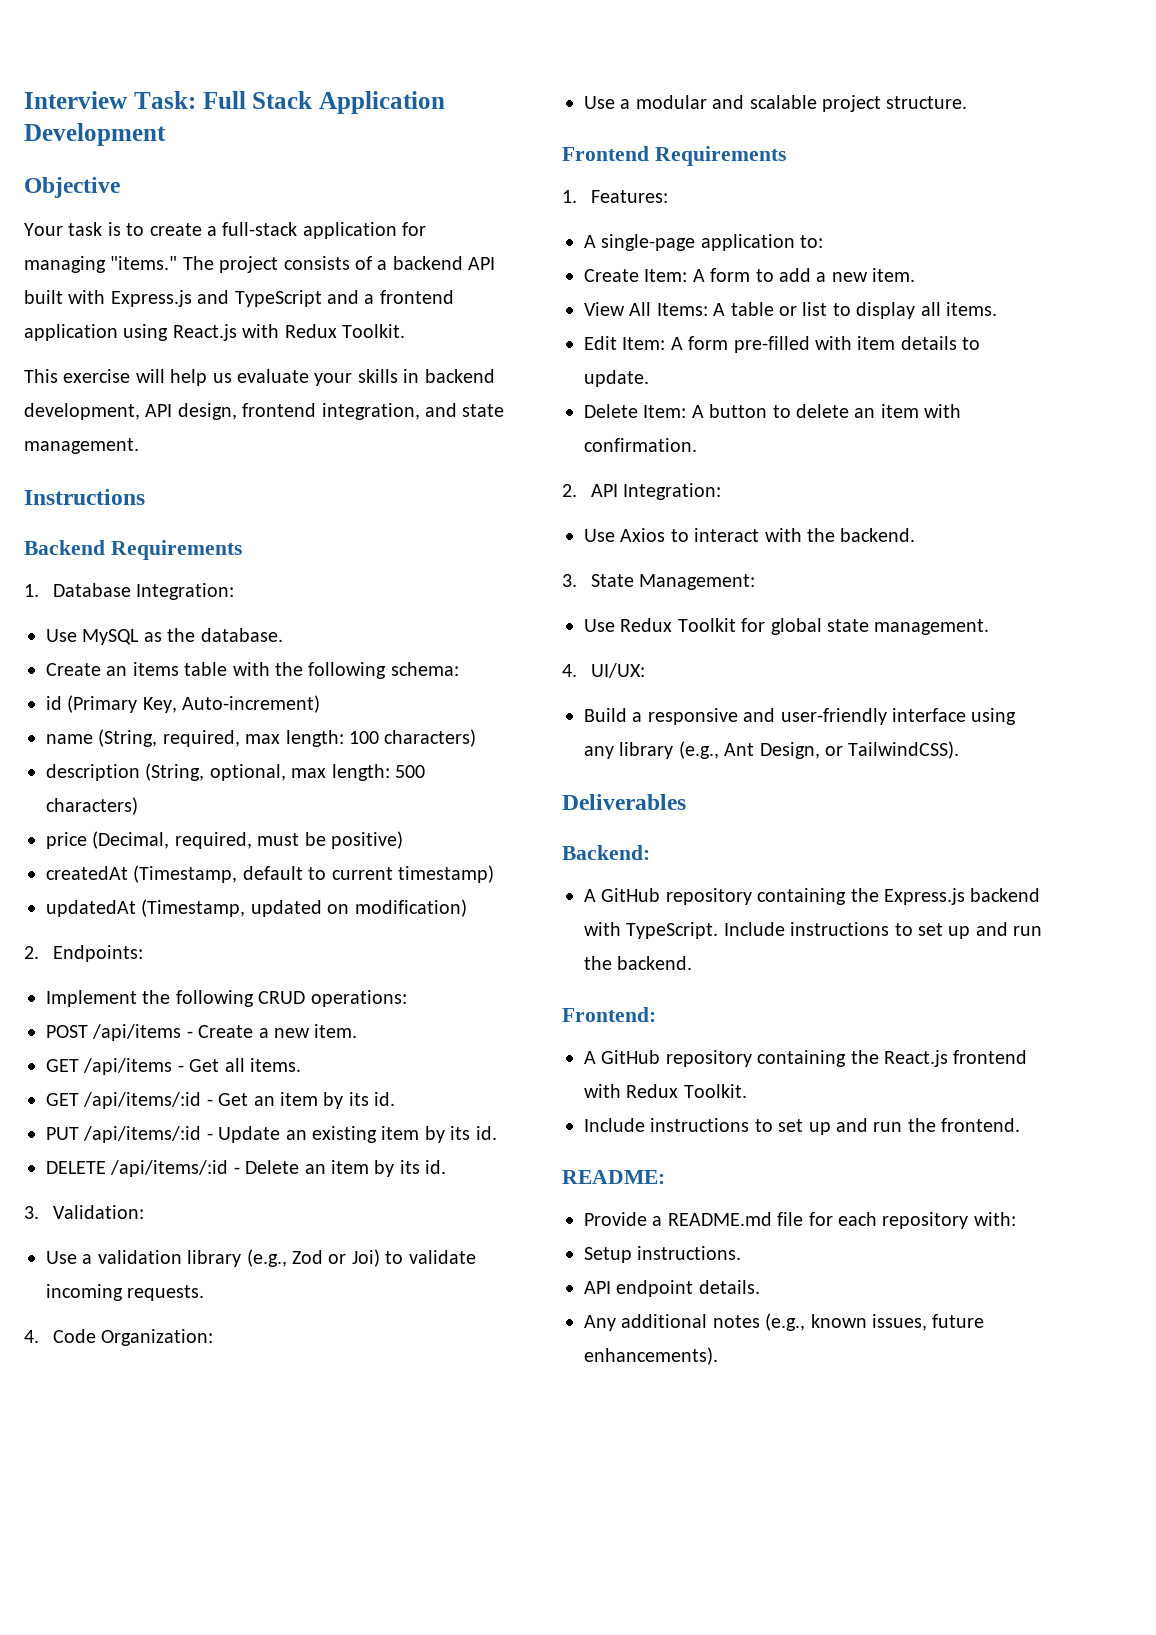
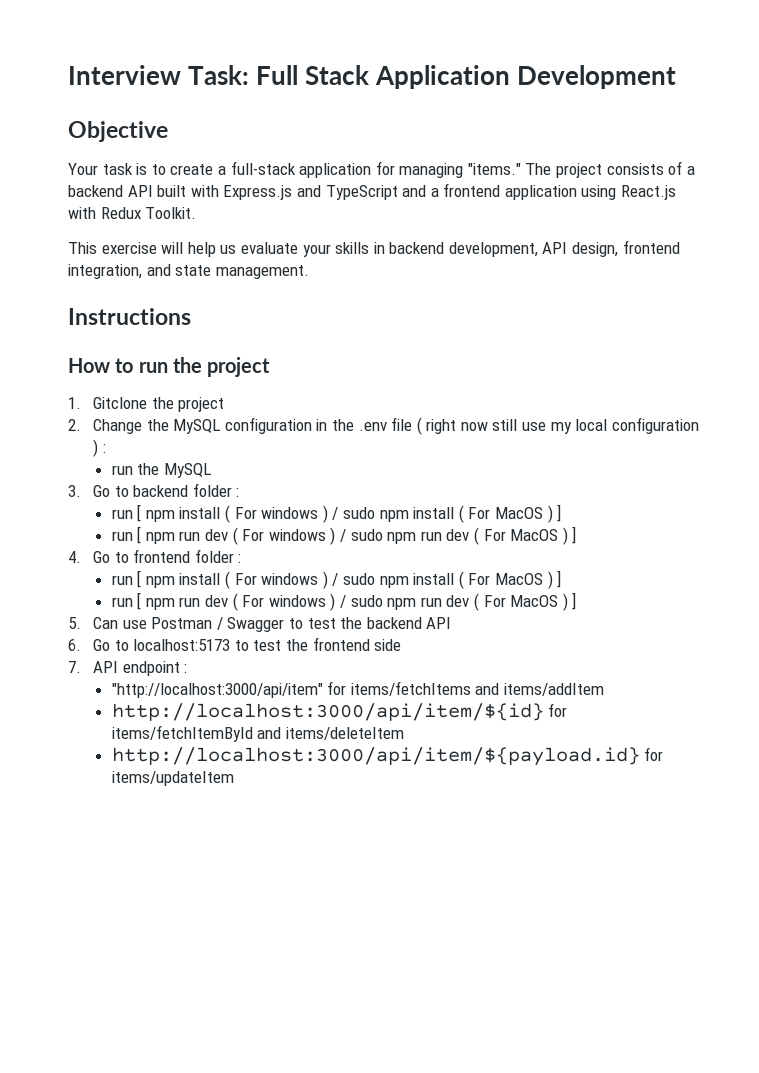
[24,540,242,560] [24,583,235,600] [46,628,283,645] [46,662,459,679] [46,695,321,713] [46,729,477,747] [46,763,425,781] [46,797,138,815] [46,831,403,849] [46,865,494,883] [46,899,467,917] [24,945,144,962] [46,990,407,1007] [46,1024,358,1041] [46,1058,301,1075] [46,1092,396,1109] [46,1126,497,1143] [46,1160,447,1177] [24,1205,145,1219] [46,1249,476,1267] [46,1284,205,1301] [24,1329,214,1346] [584,95,968,112] [562,146,786,166] [562,190,669,203] [584,234,824,251] [584,268,916,282] [584,302,997,319] [584,336,981,353] [584,370,649,387] [584,404,962,418] [584,438,697,452] [562,483,722,500] [584,528,916,542] [562,574,756,590] [584,618,990,635] [562,663,646,678] [584,708,1017,725] [584,741,960,759] [562,794,686,810] [562,845,650,860] [584,888,1041,905] [584,922,1043,939] [584,956,693,970] [562,1007,656,1022] [584,1050,1028,1067] [584,1084,747,1098] [584,1118,1021,1135] [562,1170,665,1184] [584,1212,1016,1229] [584,1246,742,1263] [584,1280,760,1297] [584,1313,985,1331] [584,1347,718,1365] Backend Requirements // 1. Database Integration: // Use MySQL as the database. // Create an items table with the following schema: // id (Primary Key, Auto-increment) // name (String, required, max length: 100 characters) // description (String, optional, max length: 500 characters) // price (Decimal, required, must be positive) // createdAt (Timestamp, default to current timestamp) // updatedAt (Timestamp, updated on modification) // 2. Endpoints: // Implement the following CRUD operations: // POST /api/items - Create a new item. // GET /api/items - Get all items. // GET /api/items/:id - Get an item by its id. // PUT /api/items/:id - Update an existing item by its id. // DELETE /api/items/:id - Delete an item by its id. // 3. Validation: // Use a validation library (e.g., Zod or Joi) to validate incoming requests. // 4. Code Organization: // Use a modular and scalable project structure. // Frontend Requirements // 1. Features: // A single-page application to: // Create Item: A form to add a new item. // View All Items: A table or list to display all items. // Edit Item: A form pre-filled with item details to update. // Delete Item: A button to delete an item with confirmation. // 2. API Integration: // Use Axios to interact with the backend. // 3. State Management: // Use Redux Toolkit for global state management. // 4. UI/UX: // Build a responsive and user-friendly interface using any library (e.g., Ant Design, or TailwindCSS). // Deliverables // Backend: // A GitHub repository containing the Express.js backend with TypeScript. Include instructions to set up and run the backend. // Frontend: // A GitHub repository containing the React.js frontend with Redux Toolkit. // Include instructions to set up and run the frontend. // README: // Provide a README.md file for each repository with: // Setup instructions. // API endpoint details. // Any additional notes (e.g., known issues, future enhancements). -> [68,357,271,377] [68,397,225,412] [68,417,699,435] [92,439,106,457] [111,463,211,478] [68,483,240,497] [111,504,562,523] [111,526,577,545] [68,549,242,563] [111,570,562,589] [111,592,577,611] [68,617,452,632] [68,637,402,651] [68,661,188,676] [111,681,605,698] [111,703,568,721] [111,725,404,742] [111,747,664,766] [111,771,234,786] How to run the project // 1. Gitclone the project // 2. Change the MySQL configuration in the .env file ( right now still use my local configuration ) : // run the MySQL // 3. Go to backend folder : // run [ npm install ( For windows ) / sudo npm install ( For MacOS ) ] // run [ npm run dev ( For windows ) / sudo npm run dev ( For MacOS ) ] // 4. Go to frontend folder : // run [ npm install ( For windows ) / sudo npm install ( For MacOS ) ] // run [ npm run dev ( For windows ) / sudo npm run dev ( For MacOS ) ] // 5. Can use Postman / Swagger to test the backend API // 6. Go to localhost:5173 to test the frontend side // 7. API endpoint : // "http://localhost:3000/api/item" for items/fetchItems and items/addItem // http://localhost:3000/api/item/${id} for items/fetchItemById and items/deleteItem // http://localhost:3000/api/item/${payload.id} for items/updateItem

